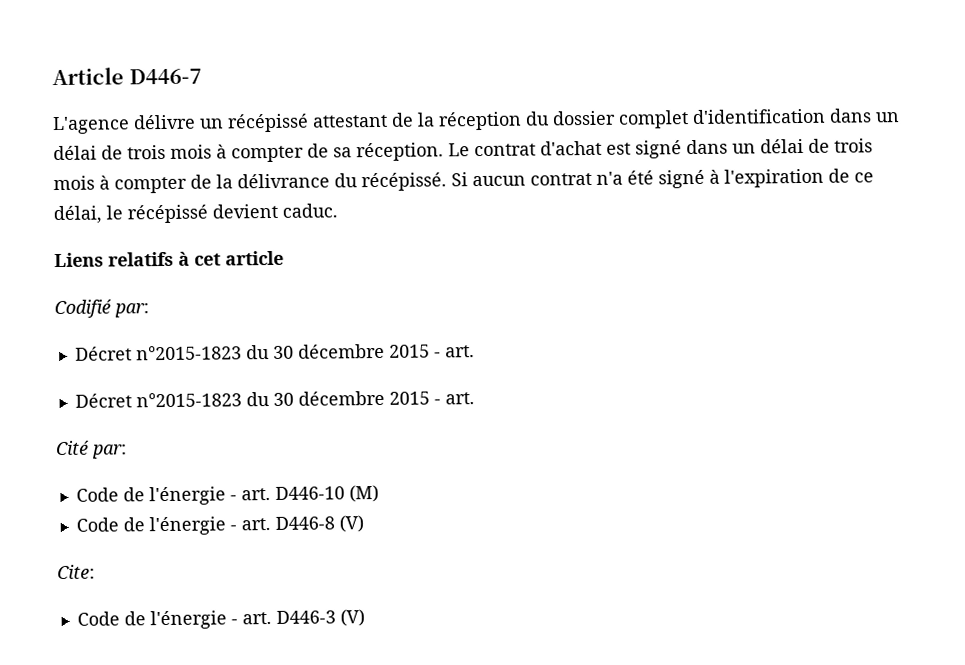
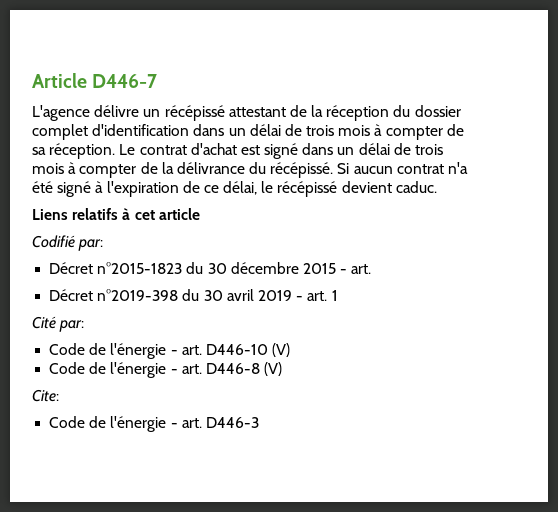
[135,390,475,408] n°2015-1823 du 30 décembre 2015 - art. -> [97,289,338,301] n°2019-398 du 30 avril 2019 - art. 1
[348,484,379,503] (M) -> [272,343,291,357] (V)
[339,609,365,627] (V) -> (259, 422) none

